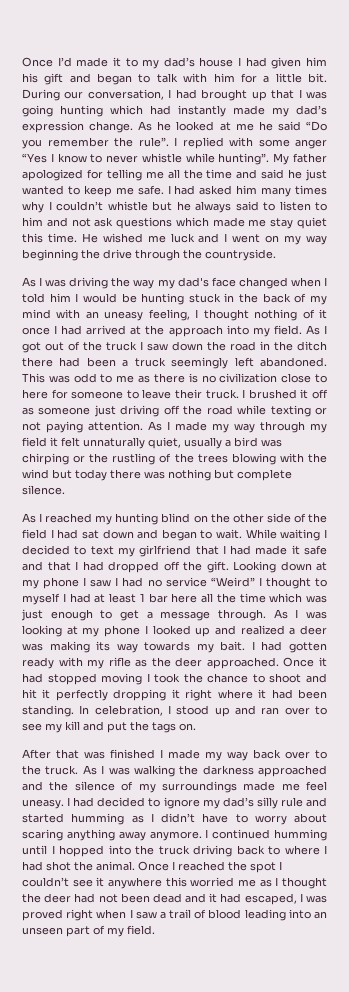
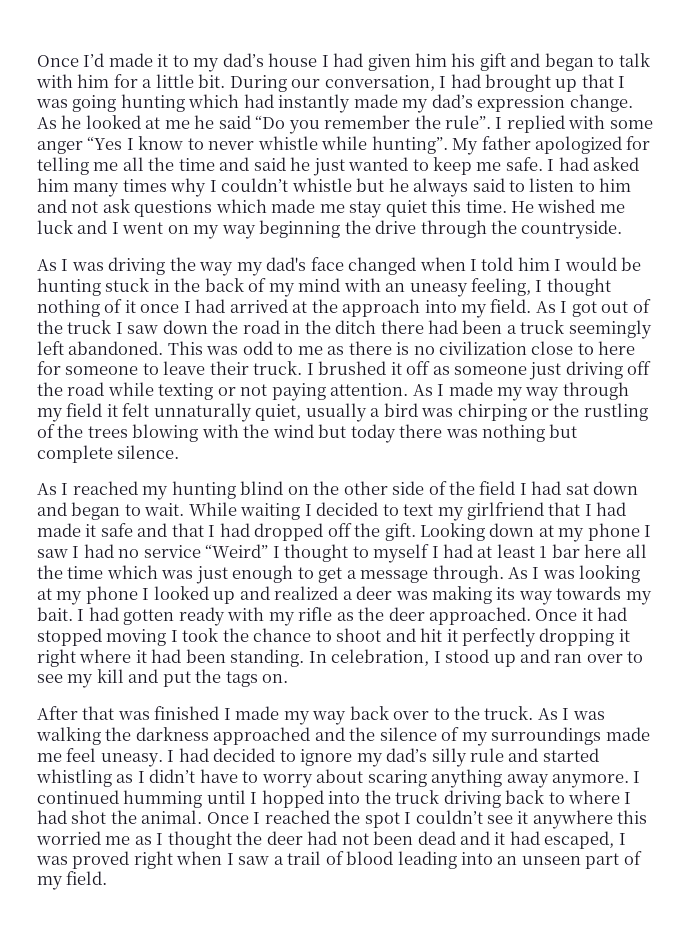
[71,813,125,825] humming -> [36,769,112,787] whistling

